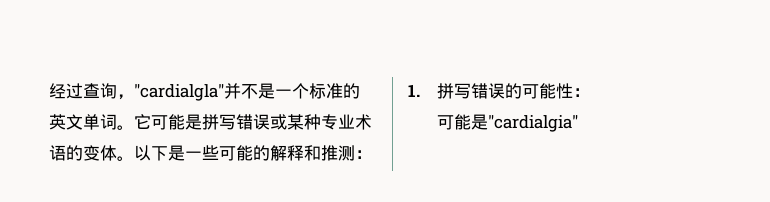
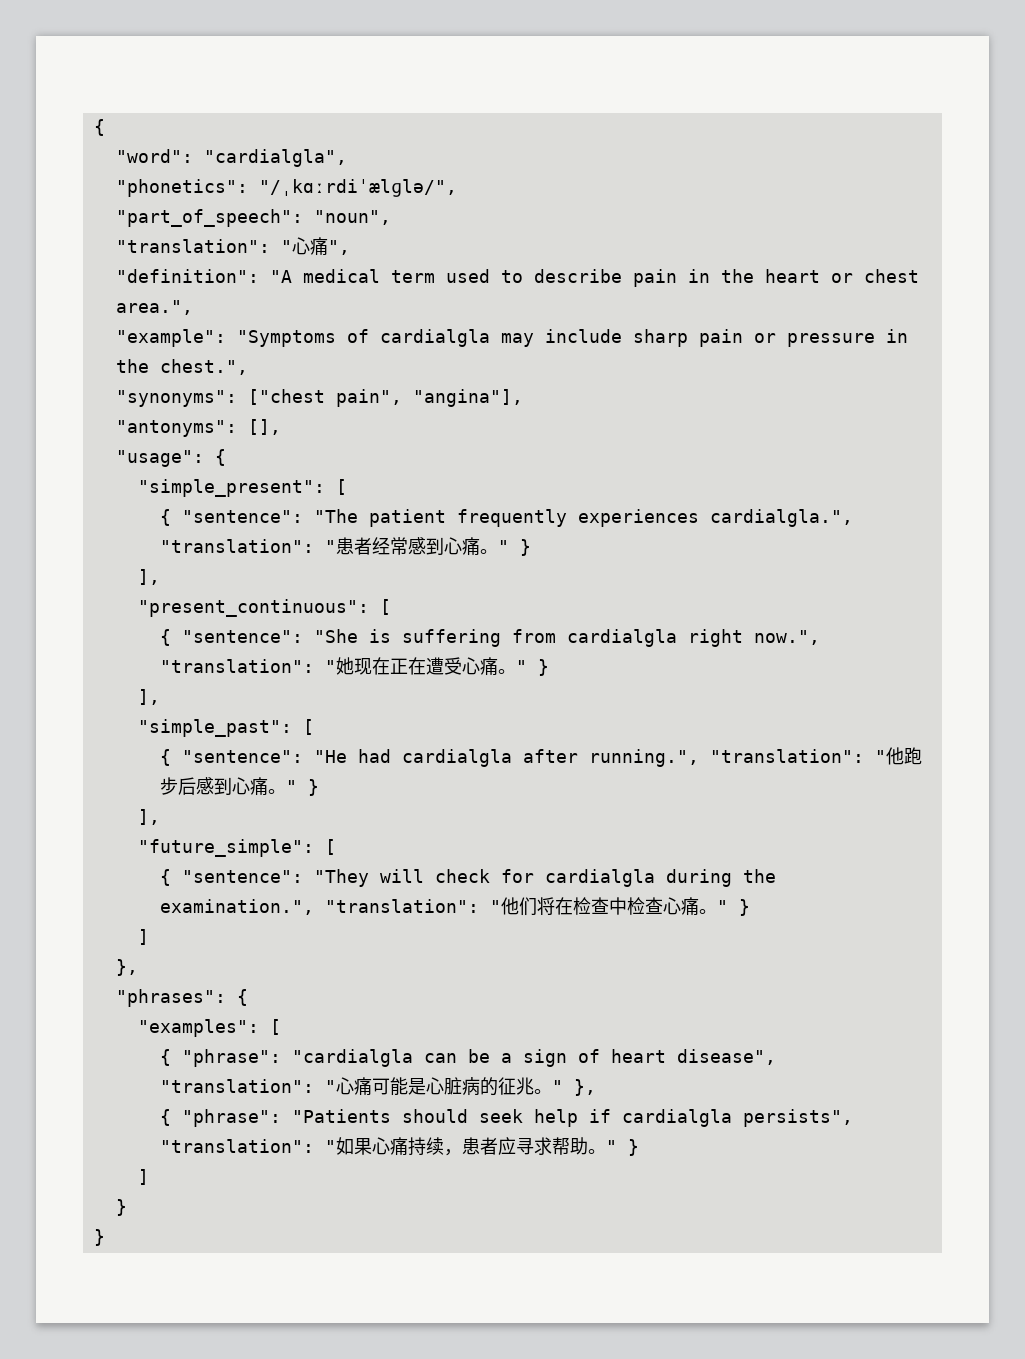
[49,83,360,101] [49,114,372,130] [49,145,372,161] [408,83,590,99] [436,114,578,132] 经过查询，"cardialgla"并不是一个标准的英文单词。它可能是拼写错误或某种专业术语的变体。以下是一些可能的解释和推测： // 1.拼写错误的可能性： // 可能是"cardialgia" -> [94,119,106,136] [116,149,348,167] [116,179,458,197] [116,209,392,227] [116,237,351,256] [116,269,920,287] [116,300,194,315] [116,329,909,347] [116,359,249,375] [116,389,524,407] [116,419,282,437] [116,449,227,467] [138,479,348,497] [160,509,854,527] [160,537,532,556] [138,569,161,585] [138,599,392,617] [160,629,821,647] [160,657,550,676] [138,689,161,705] [138,719,315,737] [160,747,923,767] [160,777,320,796] [138,809,161,825] [138,839,337,857] [160,869,777,887] [160,897,751,916] [138,929,150,945] [116,959,139,976] [116,989,249,1007] [138,1019,282,1037] [160,1049,777,1067] [160,1077,597,1096] [160,1109,854,1127] [160,1137,640,1156] [138,1169,150,1185] [116,1199,128,1216] [94,1229,106,1246] { // "word": "cardialgla", // "phonetics": "/ˌkɑːrdiˈælɡlə/", // "part_of_speech": "noun", // "translation": "心痛", // "definition": "A medical term used to describe pain in the heart or chest area.", // "example": "Symptoms of cardialgla may include sharp pain or pressure in the chest.", // "synonyms": ["chest pain", "angina"], // "antonyms": [], // "usage": { // "simple_present": [ // { "sentence": "The patient frequently experiences cardialgla.", "translation": "患者经常感到心痛。" } // ], // "present_continuous": [ // { "sentence": "She is suffering from cardialgla right now.", "translation": "她现在正在遭受心痛。" } // ], // "simple_past": [ // { "sentence": "He had cardialgla after running.", "translation": "他跑步后感到心痛。" } // ], // "future_simple": [ // { "sentence": "They will check for cardialgla during the examination.", "translation": "他们将在检查中检查心痛。" } // ] // }, // "phrases": { // "examples": [ // { "phrase": "cardialgla can be a sign of heart disease", "translation": "心痛可能是心脏病的征兆。" }, // { "phrase": "Patients should seek help if cardialgla persists", "translation": "如果心痛持续，患者应寻求帮助。" } // ] // } // }

